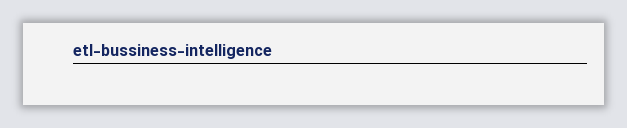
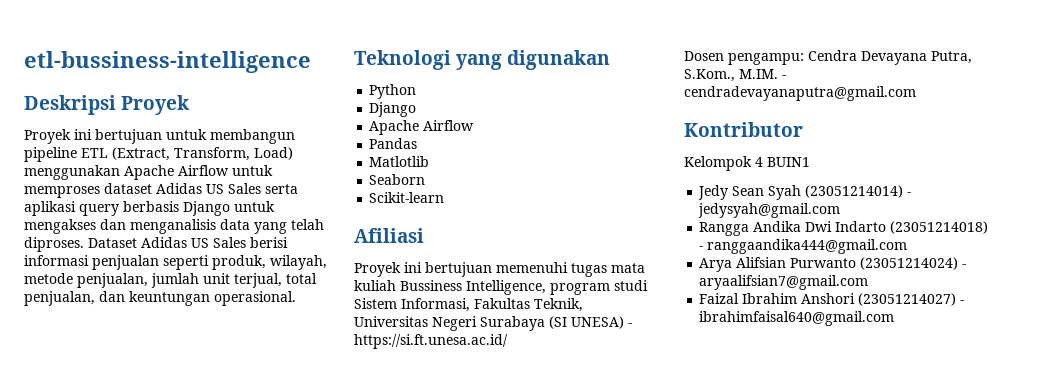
(272, 51) none -> [24,95,191,115] [24,129,295,144] [24,147,293,162] [24,165,273,180] [24,183,298,198] [24,201,275,216] [24,219,324,234] [24,237,288,252] [24,255,327,270] [24,273,317,288] [24,291,296,306] [354,50,611,70] [369,84,417,99] [369,102,417,117] [369,120,475,135] [369,138,418,149] [369,156,430,167] [369,174,426,185] [369,192,445,203] [354,228,424,243] [354,262,645,277] [354,280,648,295] [354,298,583,312] [354,316,632,331] [354,334,508,349] [684,50,972,65] [684,69,786,82] [684,86,916,101] [684,122,803,137] [684,156,810,171] [698,185,912,200] [698,203,841,218] [699,221,989,236] [699,239,908,254] [699,257,967,272] [699,275,869,290] [699,293,965,306] [699,311,895,326] // Deskripsi Proyek // Proyek ini bertujuan untuk membangun pipeline ETL (Extract, Transform, Load) menggunakan Apache Airflow untuk memproses dataset Adidas US Sales serta aplikasi query berbasis Django untuk mengakses dan menganalisis data yang telah diproses. Dataset Adidas US Sales berisi informasi penjualan seperti produk, wilayah, metode penjualan, jumlah unit terjual, total penjualan, dan keuntungan operasional. // Teknologi yang digunakan // Python // Django // Apache Airflow // Pandas // Matlotlib // Seaborn // Scikit-learn // Afiliasi // Proyek ini bertujuan memenuhi tugas mata kuliah Bussiness Intelligence, program studi Sistem Informasi, Fakultas Teknik, Universitas Negeri Surabaya (SI UNESA) - https://si.ft.unesa.ac.id/ // Dosen pengampu: Cendra Devayana Putra, S.Kom., M.IM. - cendradevayanaputra@gmail.com // Kontributor // Kelompok 4 BUIN1 // Jedy Sean Syah (23051214014) - jedysyah@gmail.com // Rangga Andika Dwi Indarto (23051214018) - ranggaandika444@gmail.com // Arya Alifsian Purwanto (23051214024) - aryaalifsian7@gmail.com // Faizal Ibrahim Anshori (23051214027) - ibrahimfaisal640@gmail.com

